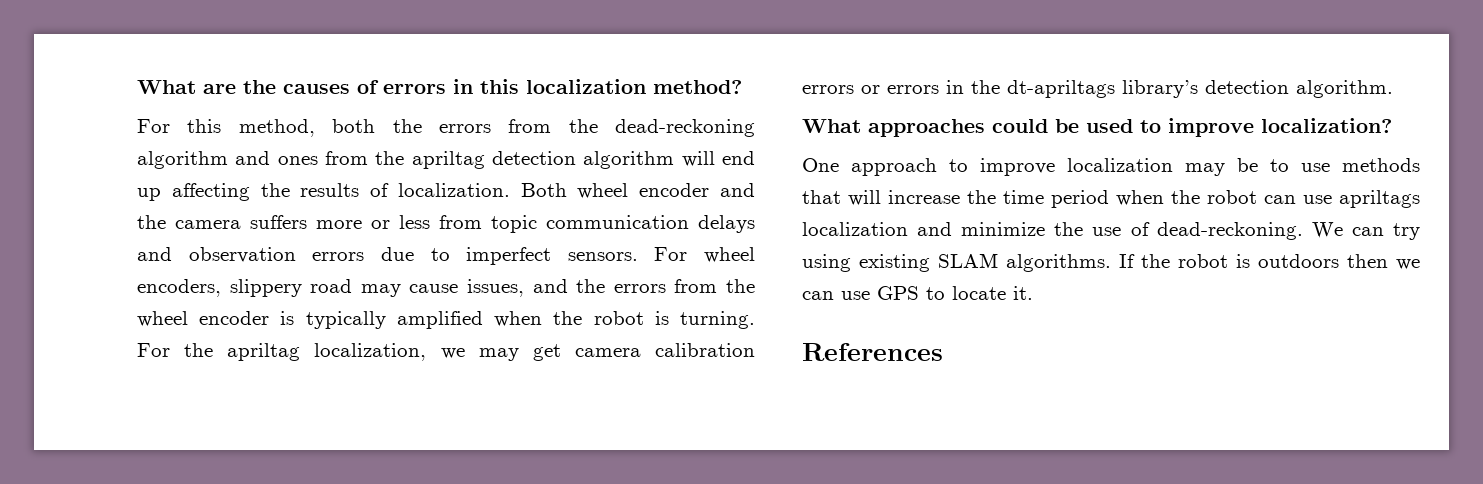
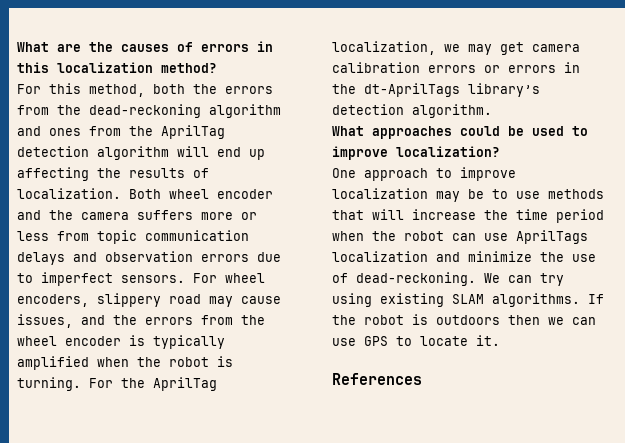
[411,151,485,169] apriltag -> [161,125,225,139] AprilTag
[227,343,301,361] apriltag -> [153,377,217,391] AprilTag
[1007,80,1115,98] dt-apriltags -> [364,83,460,97] dt-AprilTags
[1339,190,1420,208] apriltags -> [516,230,588,244] AprilTags

